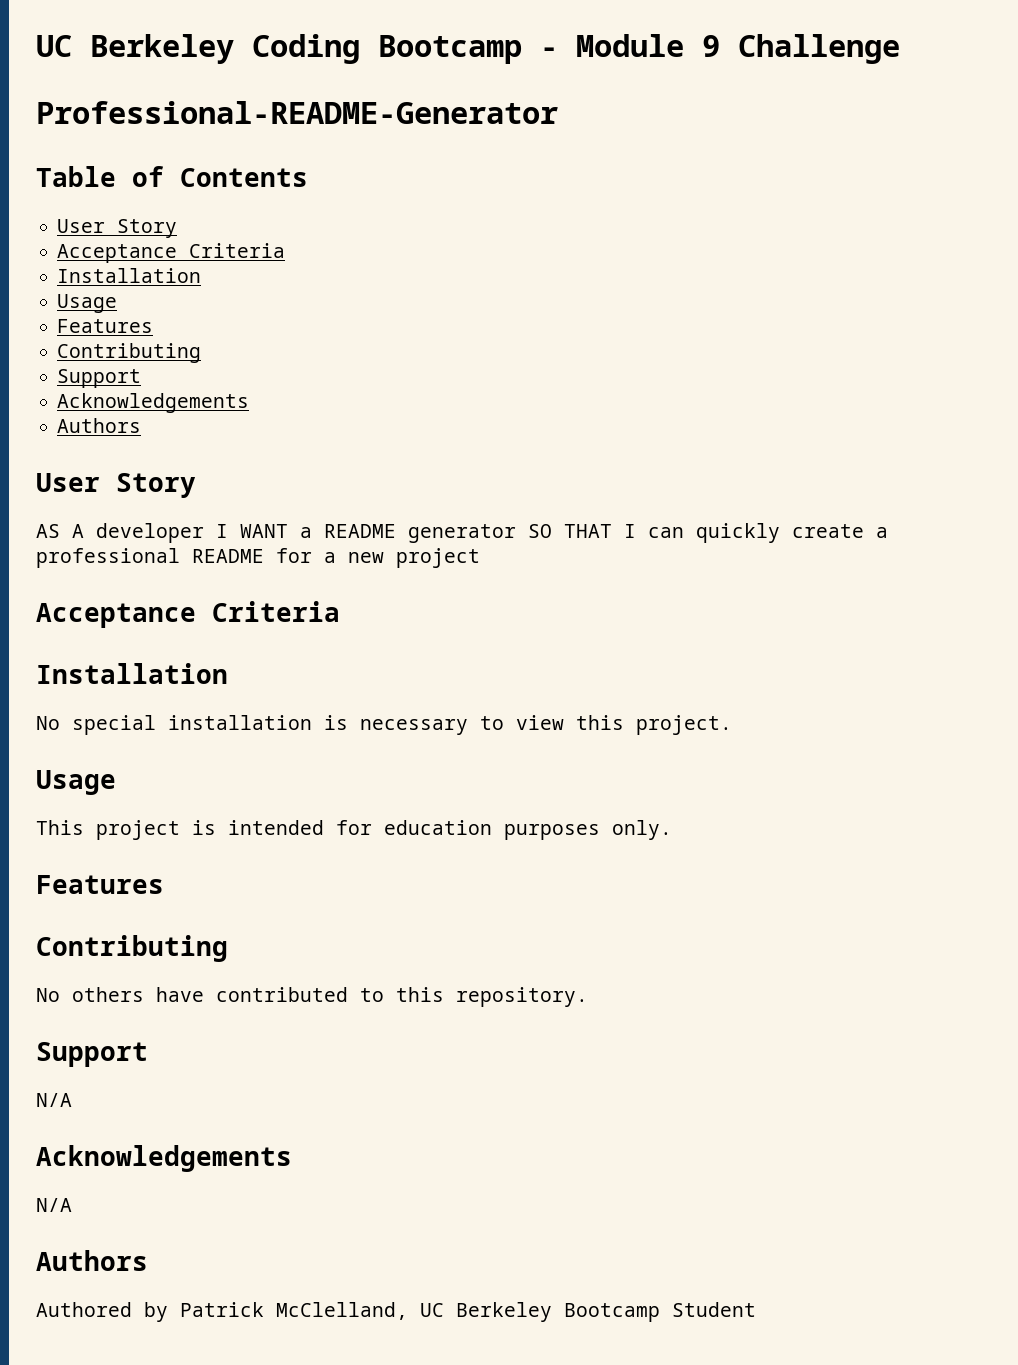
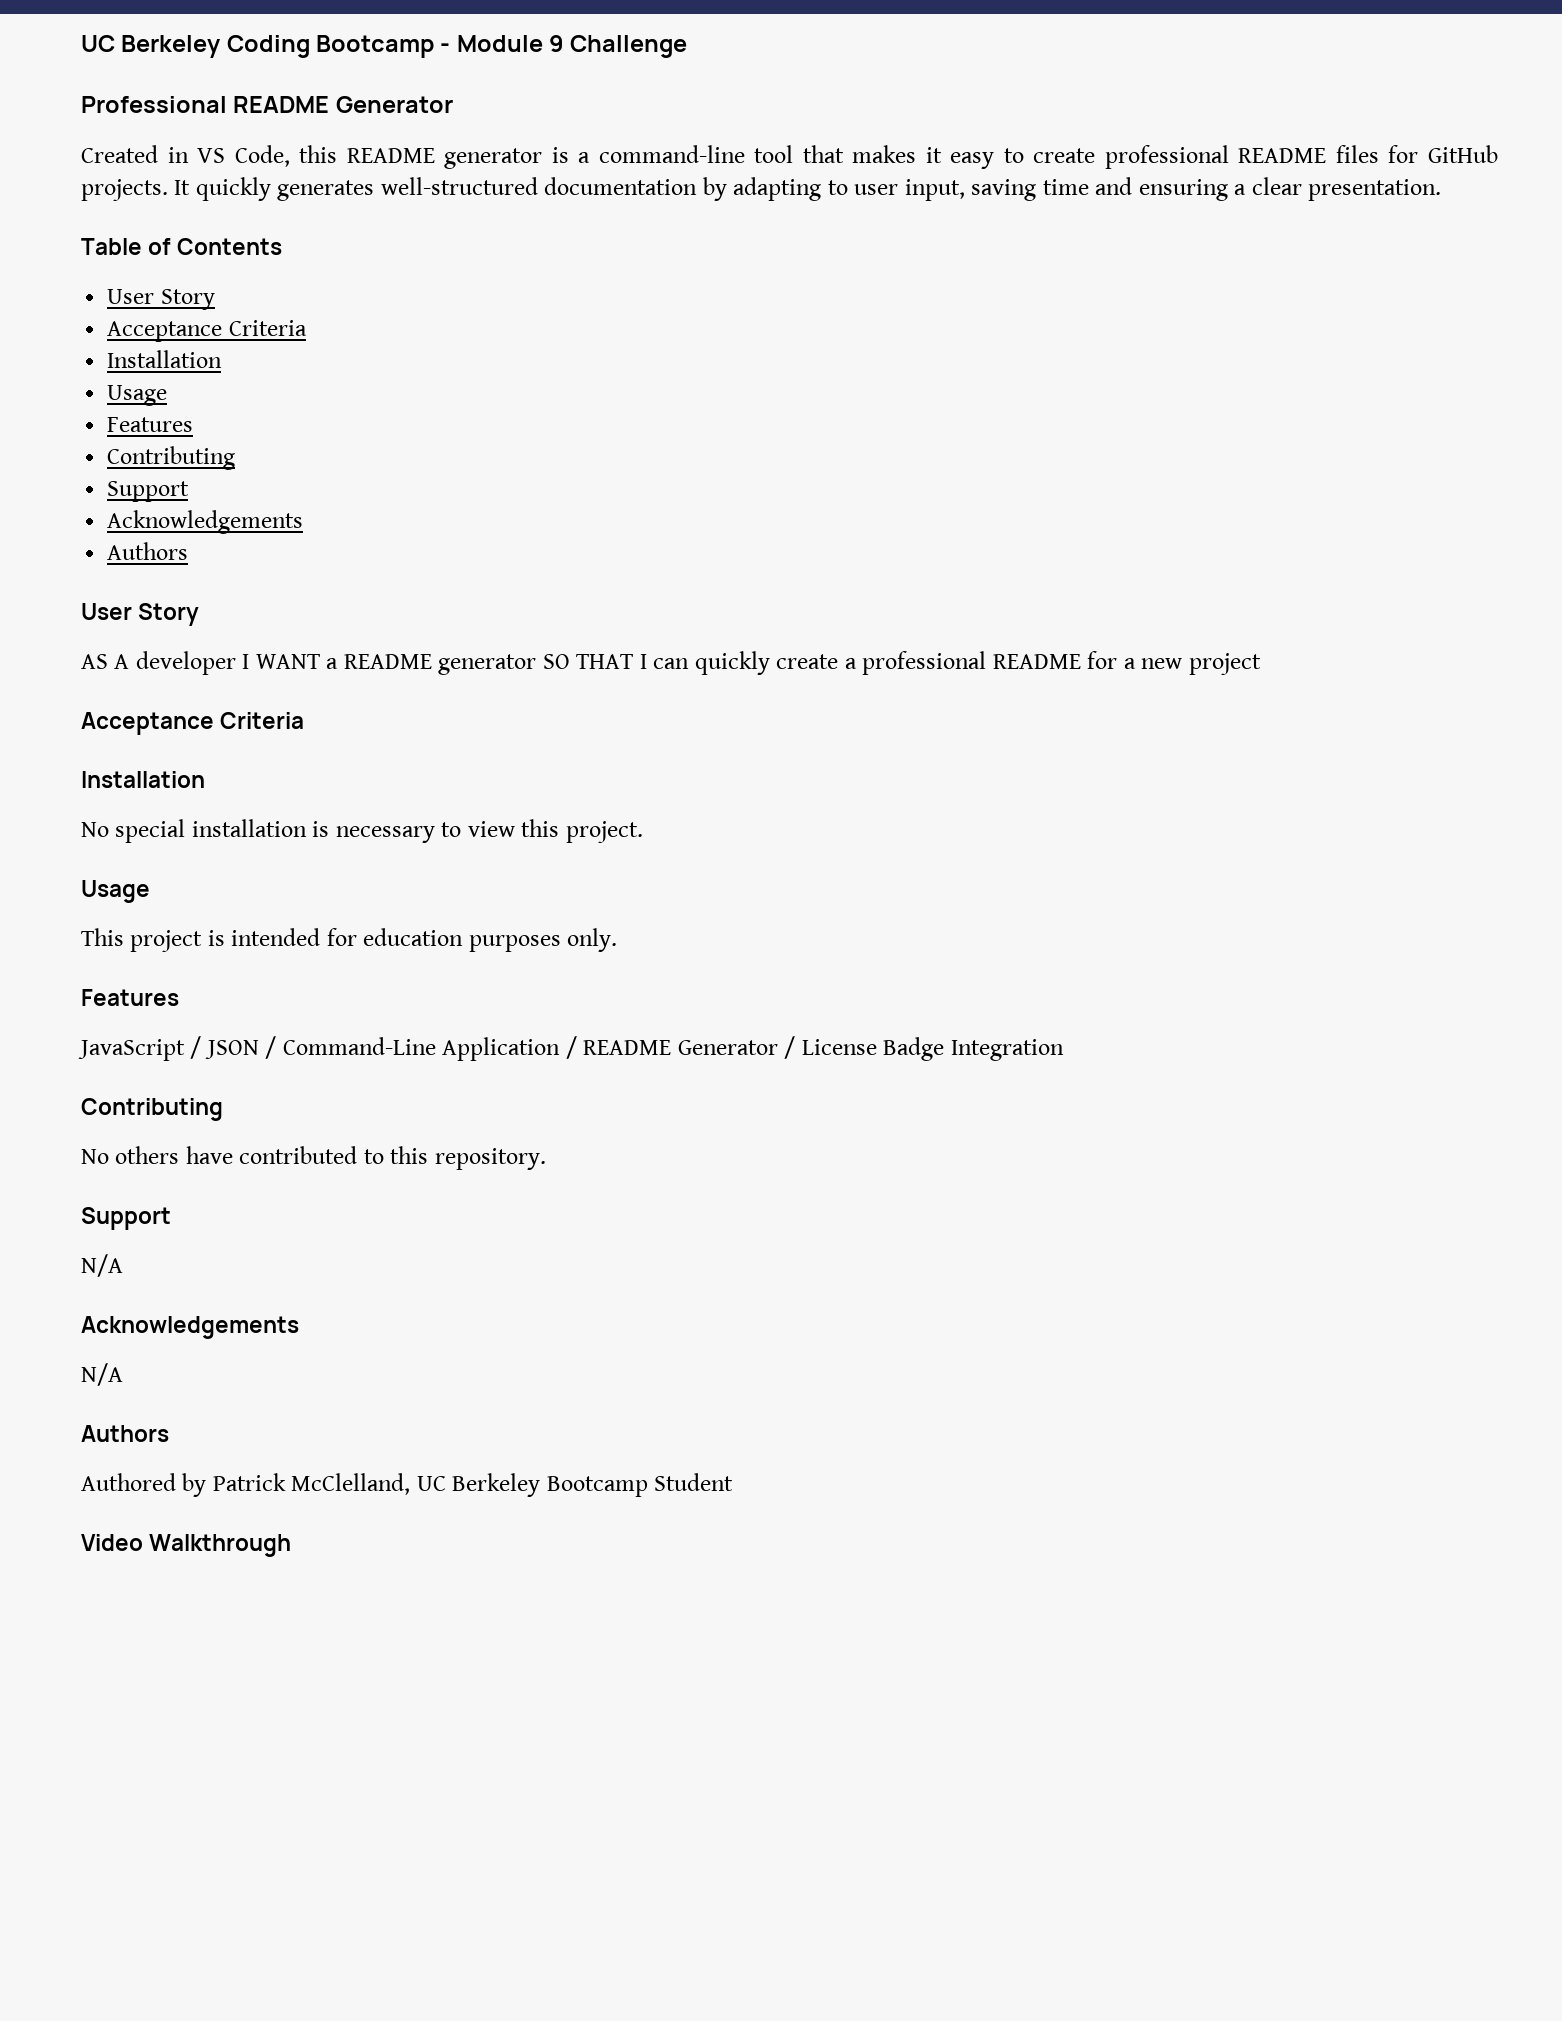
[36,101,558,124] Professional-README-Generator -> [81,96,453,113] [81,145,1499,169] [81,177,1442,201] Professional README Generator // Created in VS Code, this README generator is a command-line tool that makes it easy to create professional README files for GitHub projects. It quickly generates well-structured documentation by adapting to user input, saving time and ensuring a clear presentation.
(164, 884) none -> [78,1036,1064,1061] // JavaScript / JSON / Command-Line Application / README Generator / License Badge Integration
(756, 1309) none -> [81,1534,292,1557] // Video Walkthrough

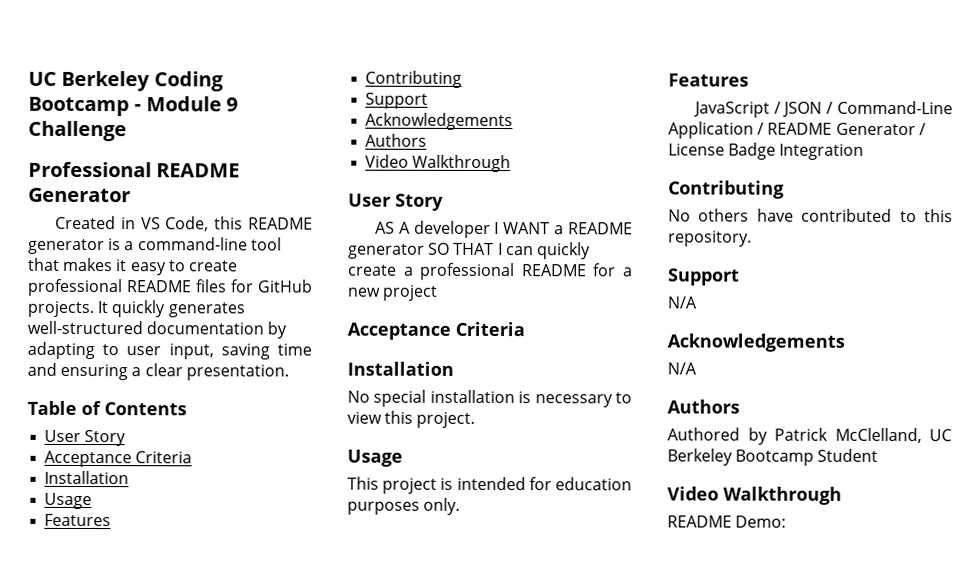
(189, 551) none -> [365,154,512,173] // Video Walkthrough
(292, 1545) none -> [667,515,787,528] // README Demo:

